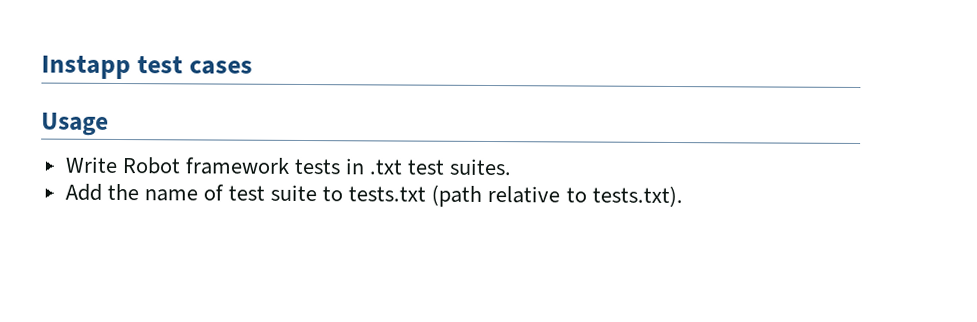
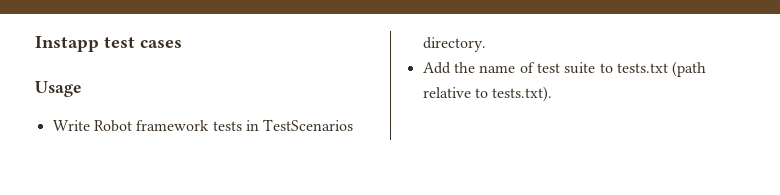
[369,158,513,176] .txt test suites. -> [263,119,354,131] [422,37,486,52] TestScenarios directory.

